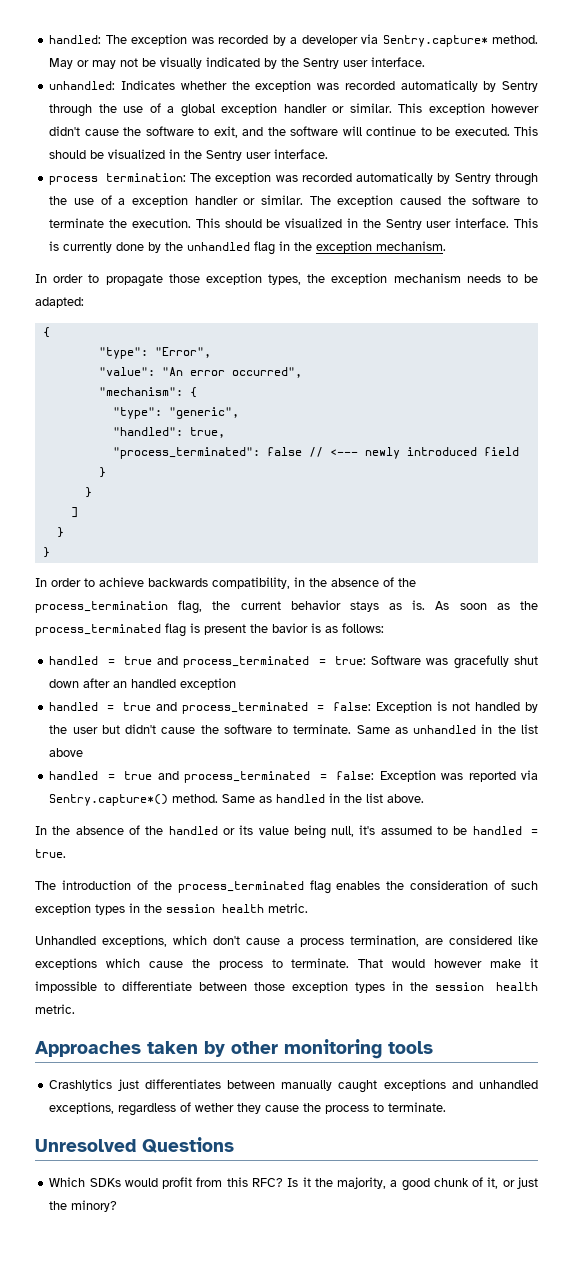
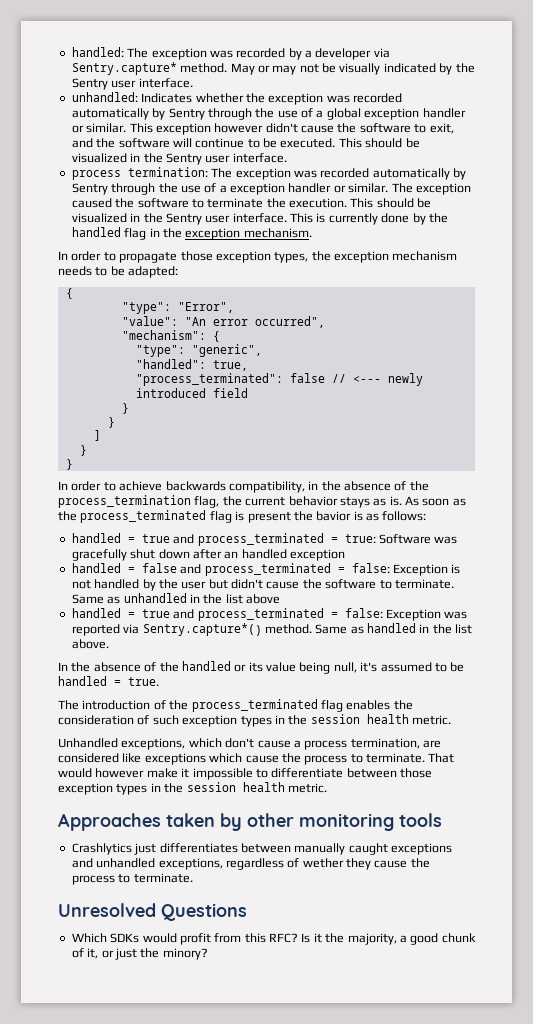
[187,242,251,251] unhandled -> [71,227,121,237] handled
[122,702,151,711] true -> [141,563,177,573] false

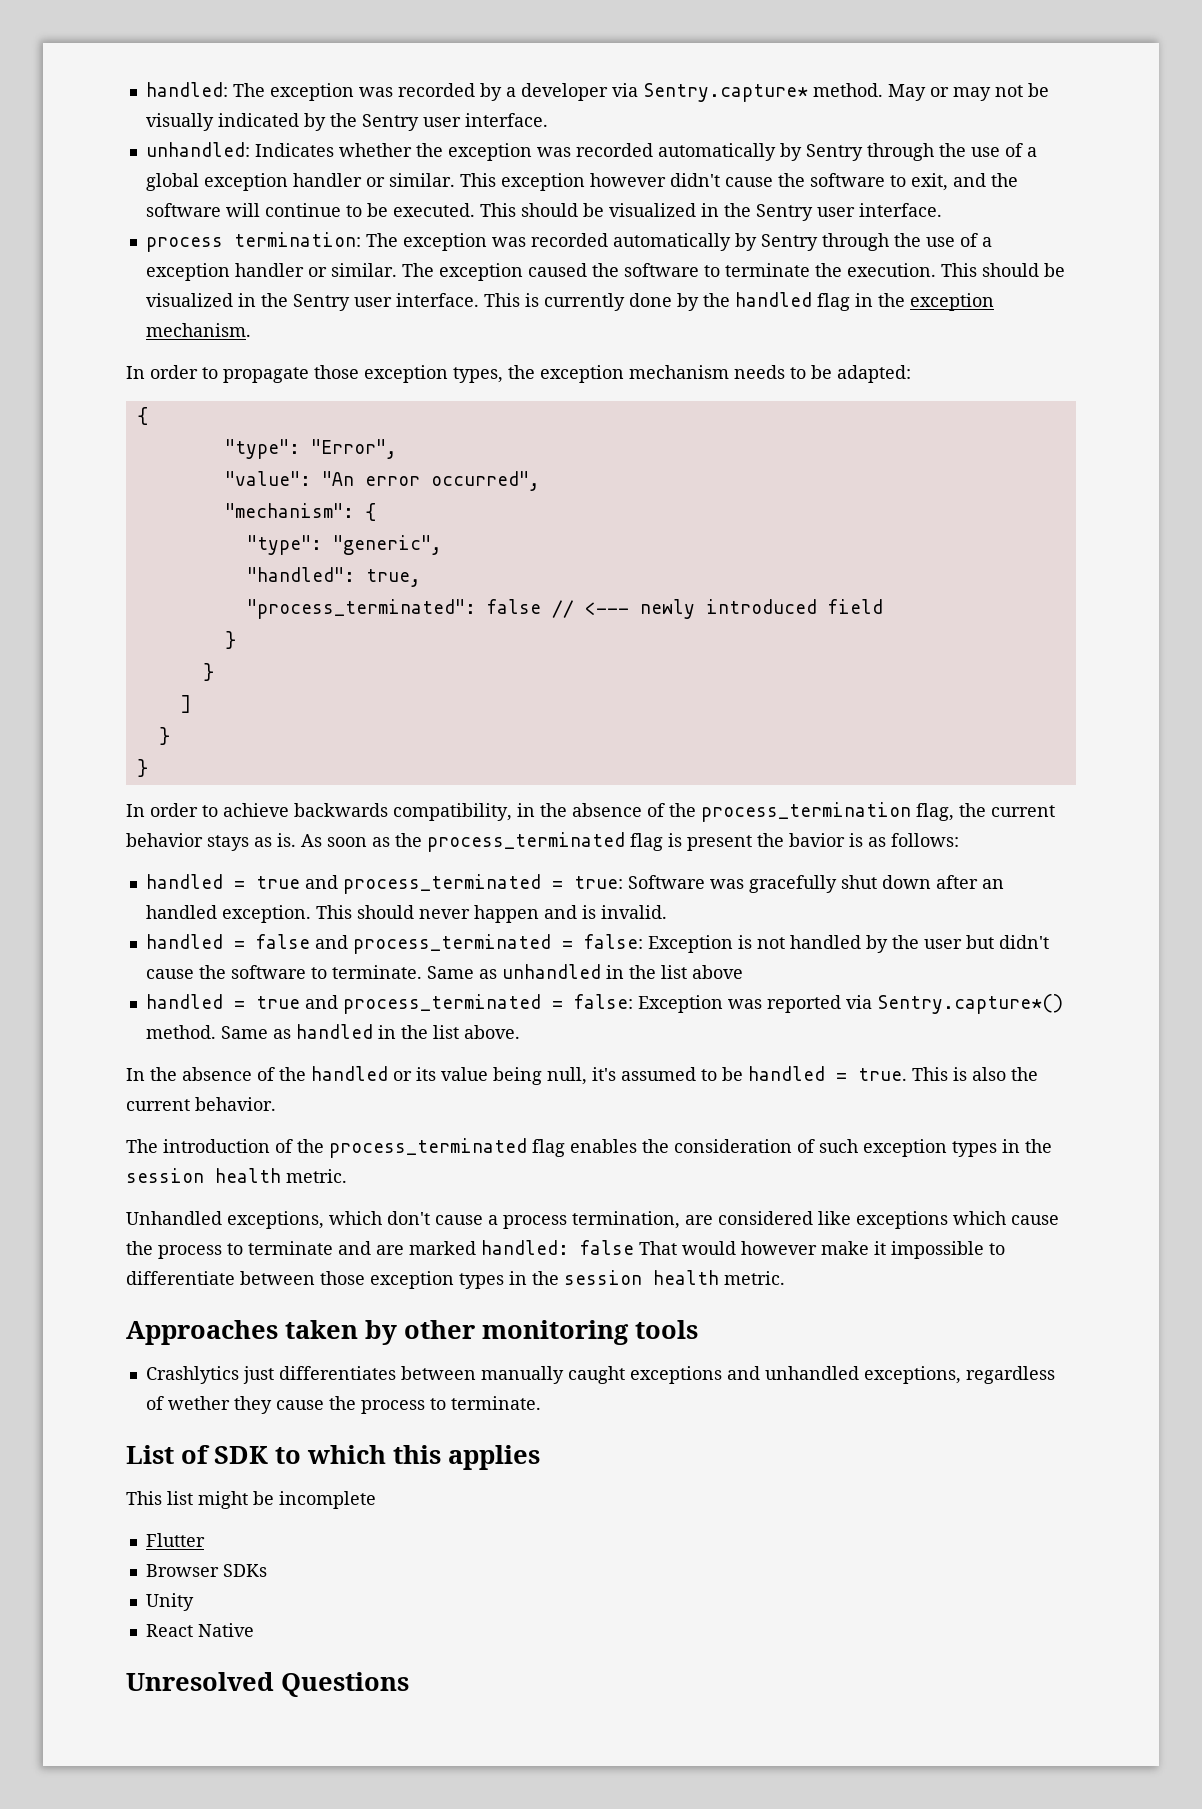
[290,549,345,561] exception -> [221,905,667,923] exception. This should never happen and is invalid.
(159, 681) none -> [912,1067,1038,1081] [126,1097,276,1111] This is also the current behavior.
[366,753,425,763] terminate. -> [248,1240,634,1255] terminate and are marked handled: false
[58,903,247,921] [71,933,476,945] [71,948,208,960] Unresolved Questions // Which SDKs would profit from this RFC? Is it the majority, a good chunk of it, or just the minory? -> [126,1445,540,1470] [126,1491,376,1509] [145,1533,205,1547] [145,1564,267,1577] [145,1593,194,1611] [145,1623,254,1637] [126,1672,409,1697] List of SDK to which this applies // This list might be incomplete // Flutter // Browser SDKs // Unity // React Native // Unresolved Questions

